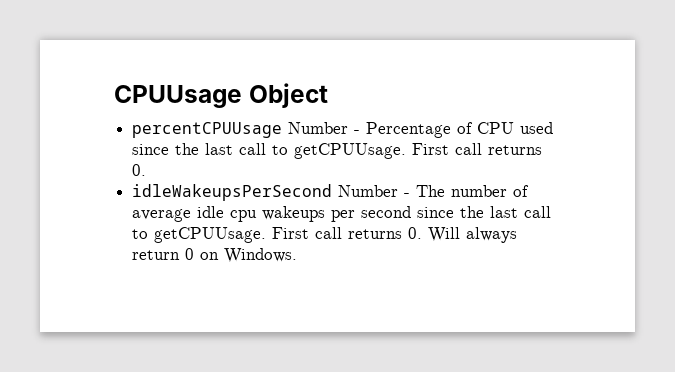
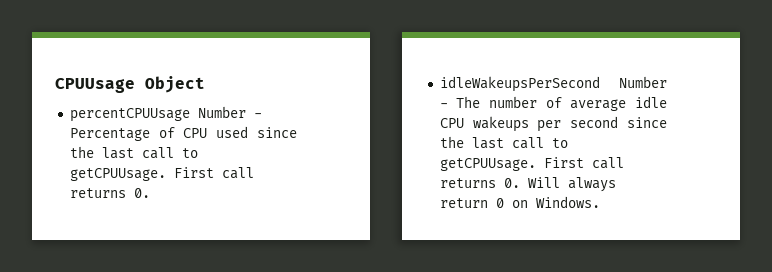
[230,210,258,222] cpu -> [439,118,464,128] CPU

